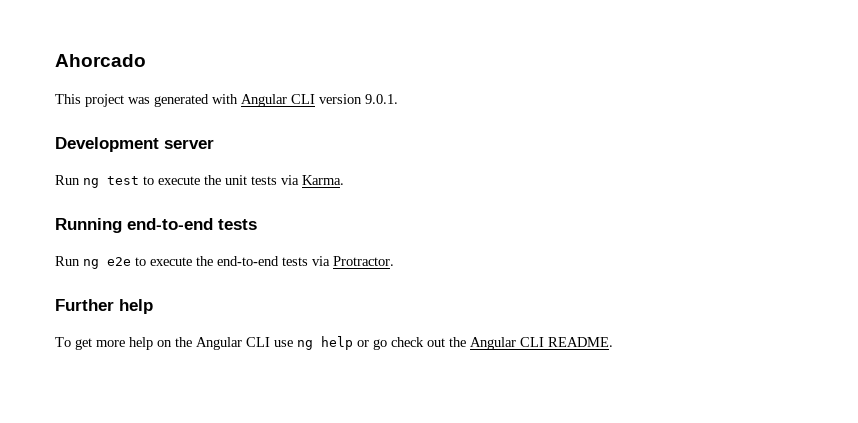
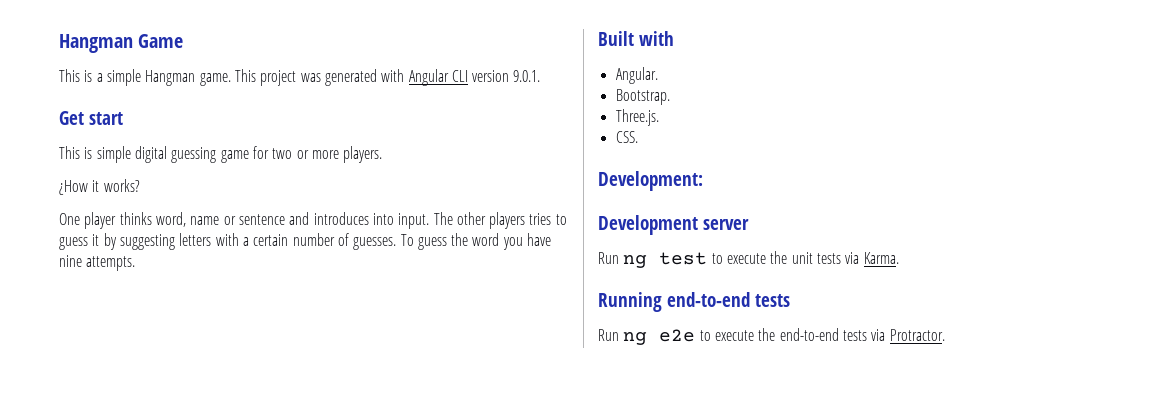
[55,54,146,67] [55,94,81,104] Ahorcado // This -> [59,34,184,53] [59,69,256,86] Hangman Game // This is a simple Hangman game. This
(398, 99) none -> [59,111,123,125] [59,146,383,163] [59,179,140,195] [59,212,567,229] [59,233,552,250] [59,255,136,271] [598,31,674,46] [615,67,658,84] [615,89,670,105] [615,109,659,126] [615,131,638,143] [598,171,703,191] // Get start // This is simple digital guessing game for two or more players. // ¿How it works? // One player thinks word, name or sentence and introduces into input. The other players tries to guess it by suggesting letters with a certain number of guesses. To guess the word you have nine attempts. // Built with // Angular. // Bootstrap. // Three.js. // CSS. // Development:
[55,299,153,314] [55,336,613,350] // Further help // To get more help on the Angular CLI use ng help or go check out the Angular CLI README. -> (945, 335) none

